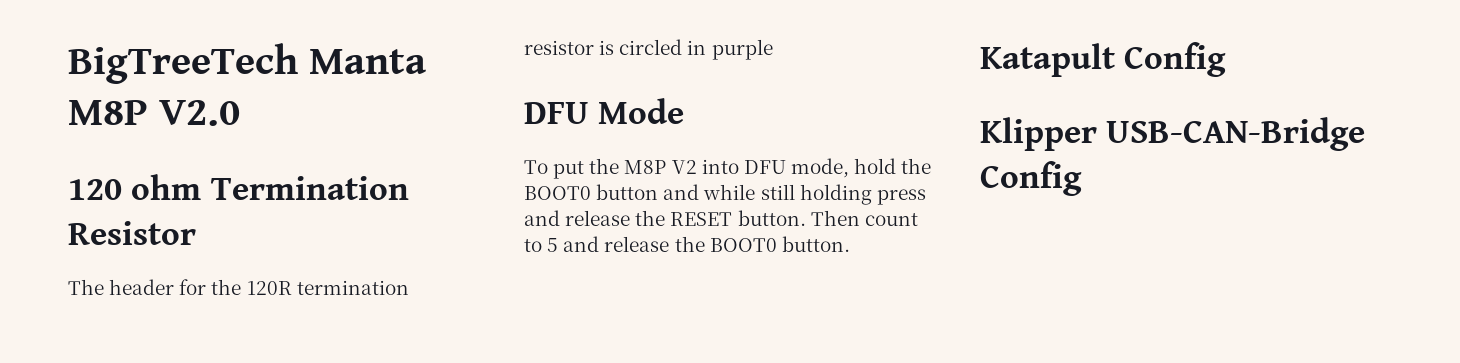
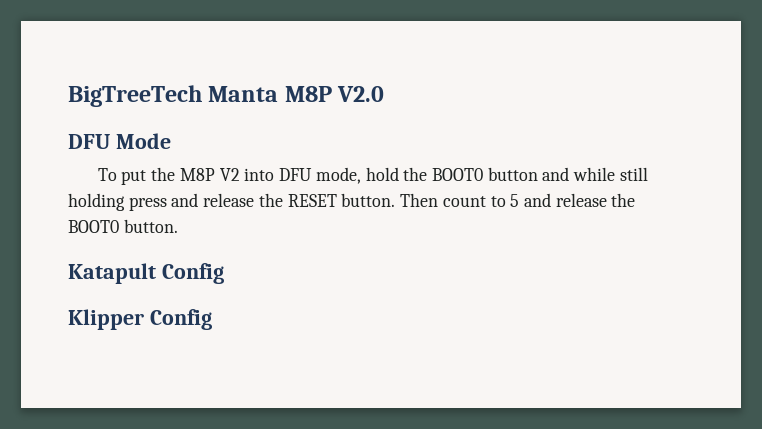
[68,174,409,200] [68,221,196,245] [68,279,409,295] [524,39,773,60] // 120 ohm Termination Resistor // The header for the 120R termination resistor is circled in purple -> (385, 94) none
[1106,117,1366,151] USB-CAN-Bridge -> (144, 319) none

